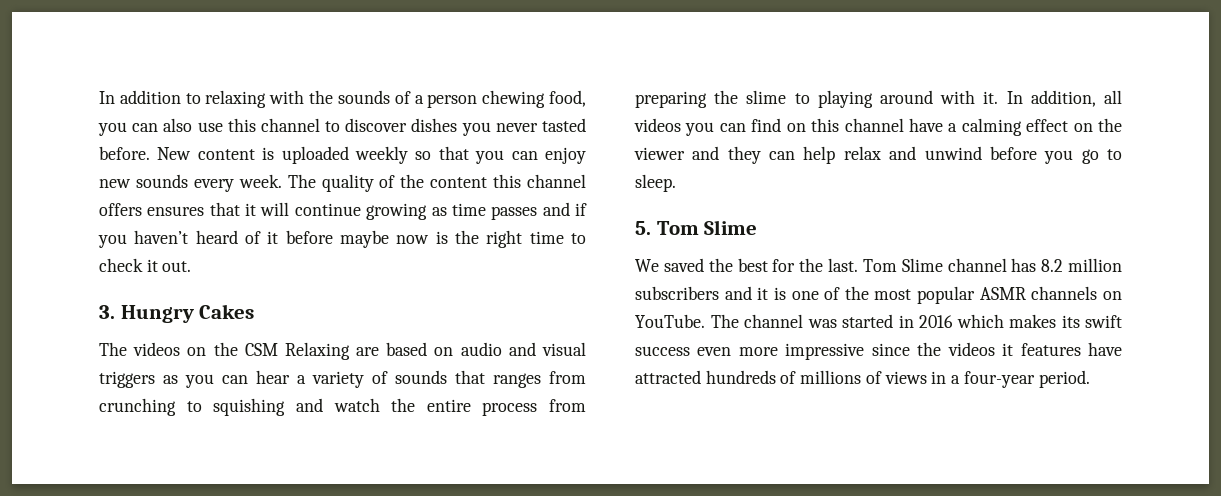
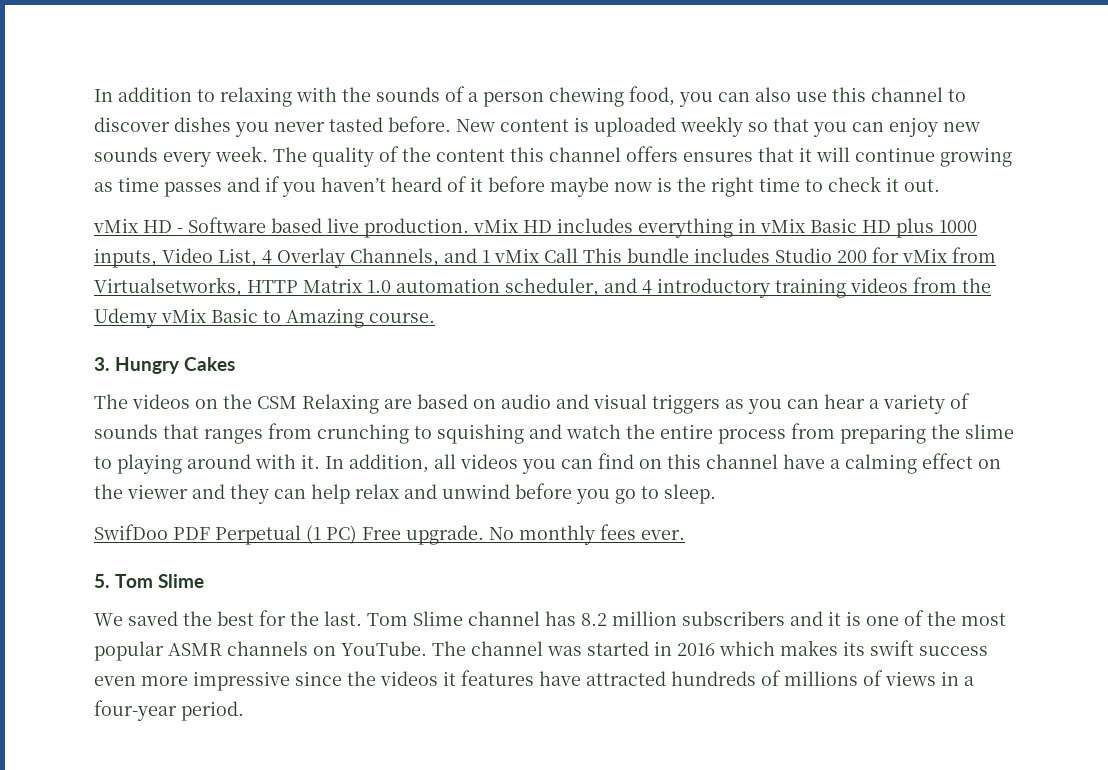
(192, 266) none -> [93,217,977,238] [94,247,996,268] [94,277,991,298] [94,308,435,328] // vMix HD - Software based live production. vMix HD includes everything in vMix Basic HD plus 1000 inputs, Video List, 4 Overlay Channels, and 1 vMix Call This bundle includes Studio 200 for vMix from Virtualsetworks, HTTP Matrix 1.0 automation scheduler, and 4 introductory training videos from the Udemy vMix Basic to Amazing course.
(676, 183) none -> [94,524,685,545] // SwifDoo PDF Perpetual (1 PC) Free upgrade. No monthly fees ever.

